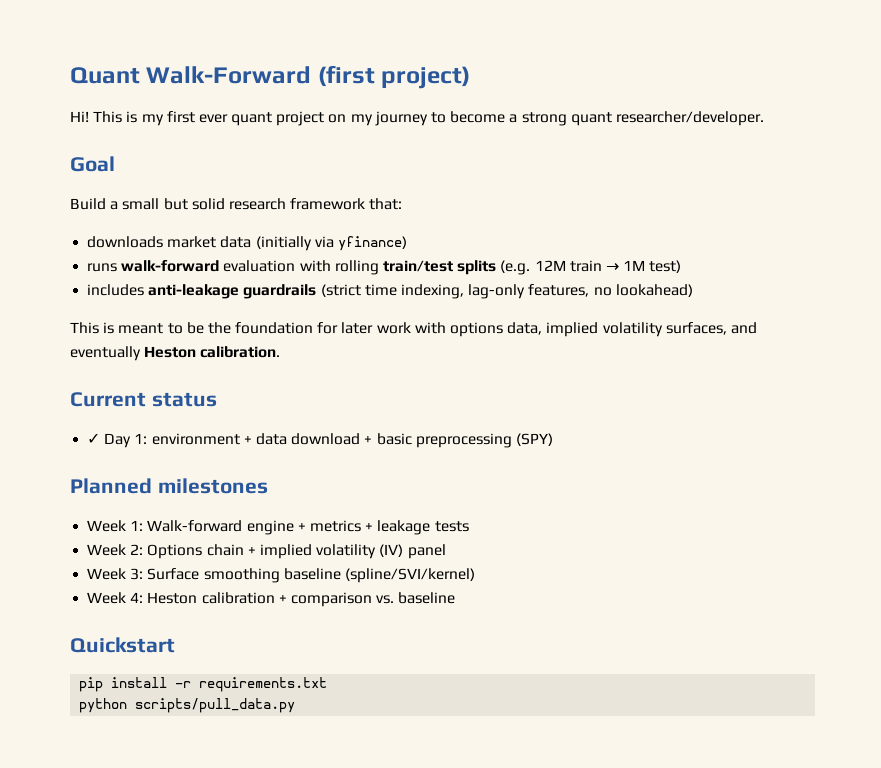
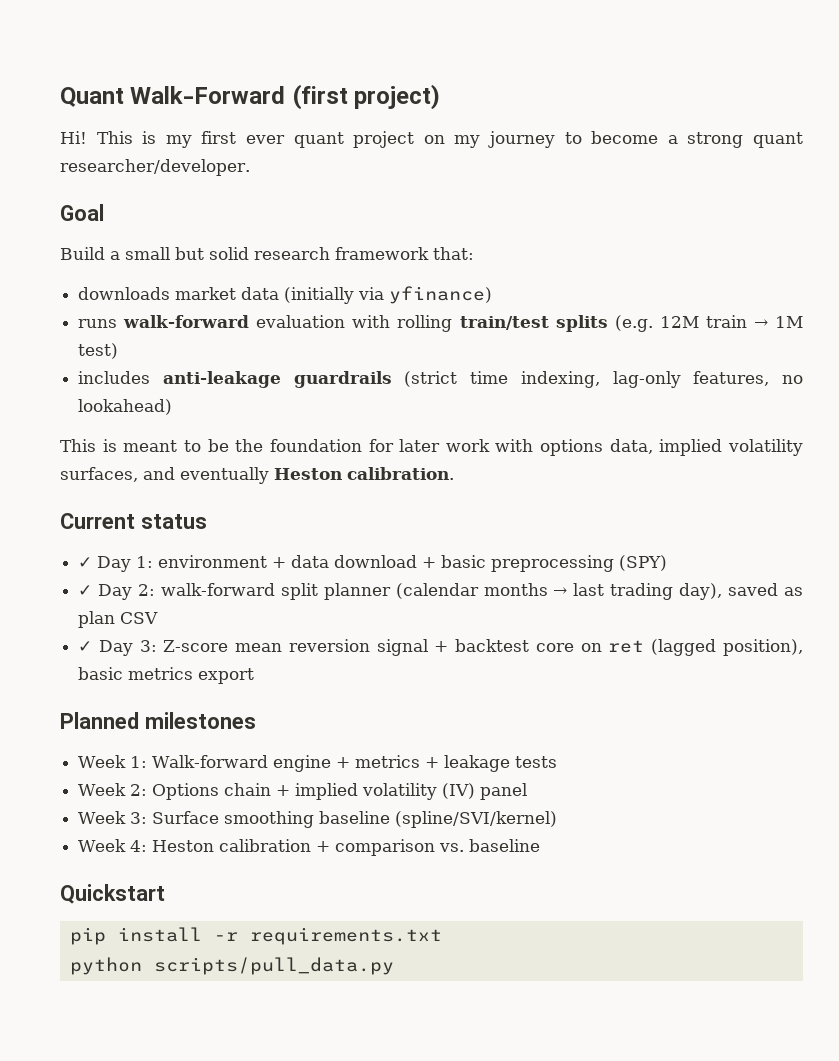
(553, 439) none -> [78,583,804,600] [78,611,159,628] [78,639,803,656] [78,667,255,684] // ✓ Day 2: walk-forward split planner (calendar months → last trading day), saved as plan CSV // ✓ Day 3: Z-score mean reversion signal + backtest core on ret (lagged position), basic metrics export

